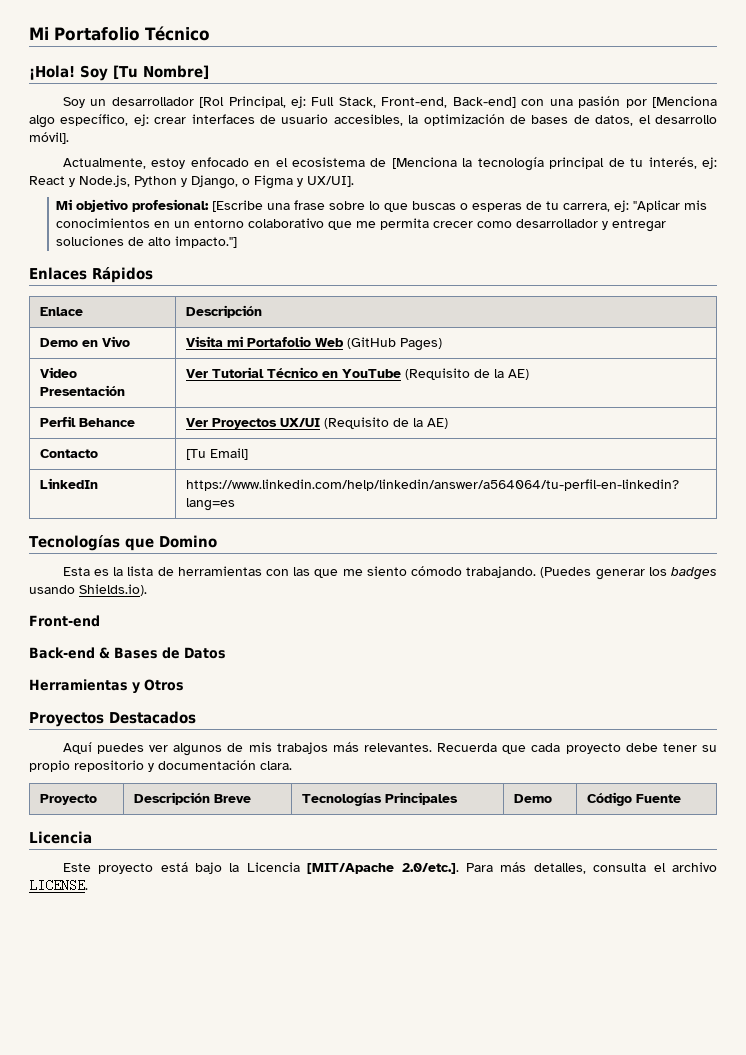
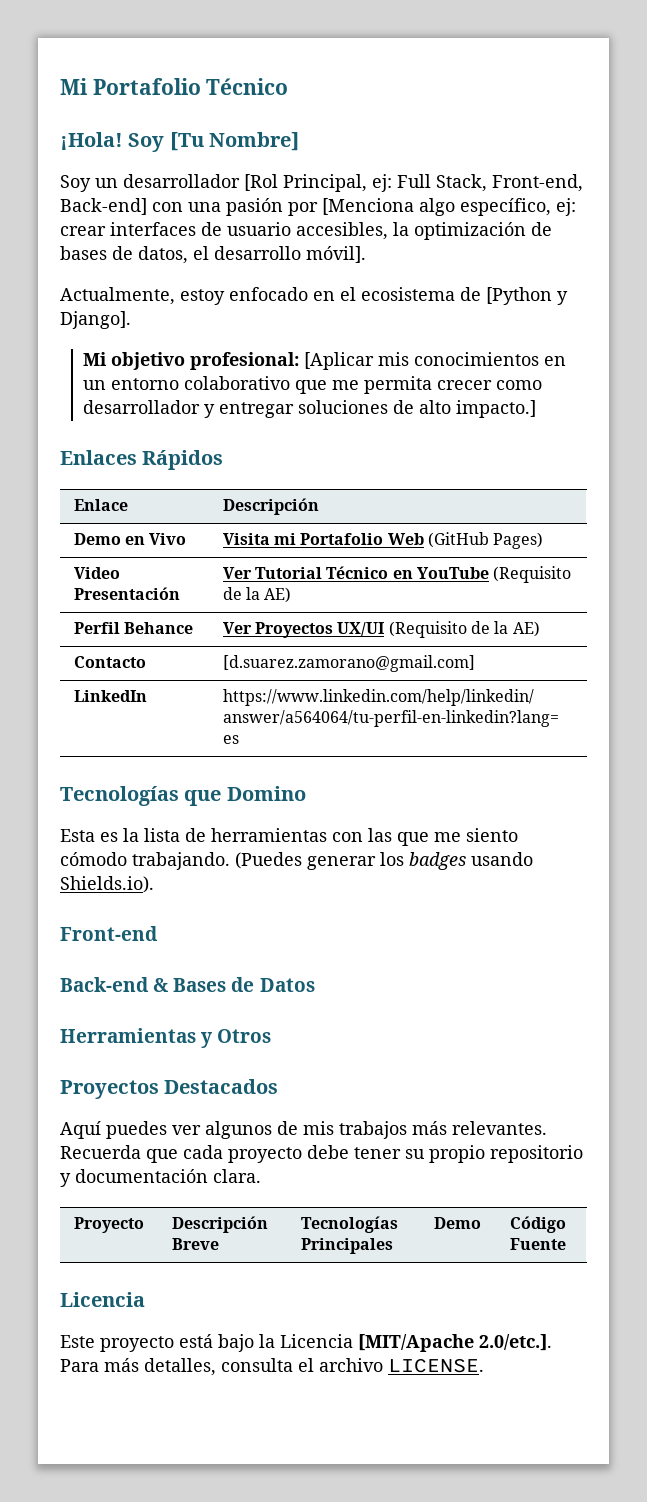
[391,157,718,171] [29,175,354,189] [56,199,681,212] [Menciona la tecnología principal de tu interés, ej: React y Node.js, Python y Django, o Figma y UX/UI]. // Mi objetivo profesional: [Escribe una frase sobre lo que buscas o esperas de tu carrera, ej: "Aplicar -> [486,287,568,305] [60,311,131,329] [83,352,375,370] [Python y Django]. // Mi objetivo profesional: [Aplicar
[175,236,238,248] impacto."] -> [456,400,537,418] impacto.]
[185,448,248,460] [Tu Email] -> [222,655,475,672] [d.suarez.zamorano@gmail.com]

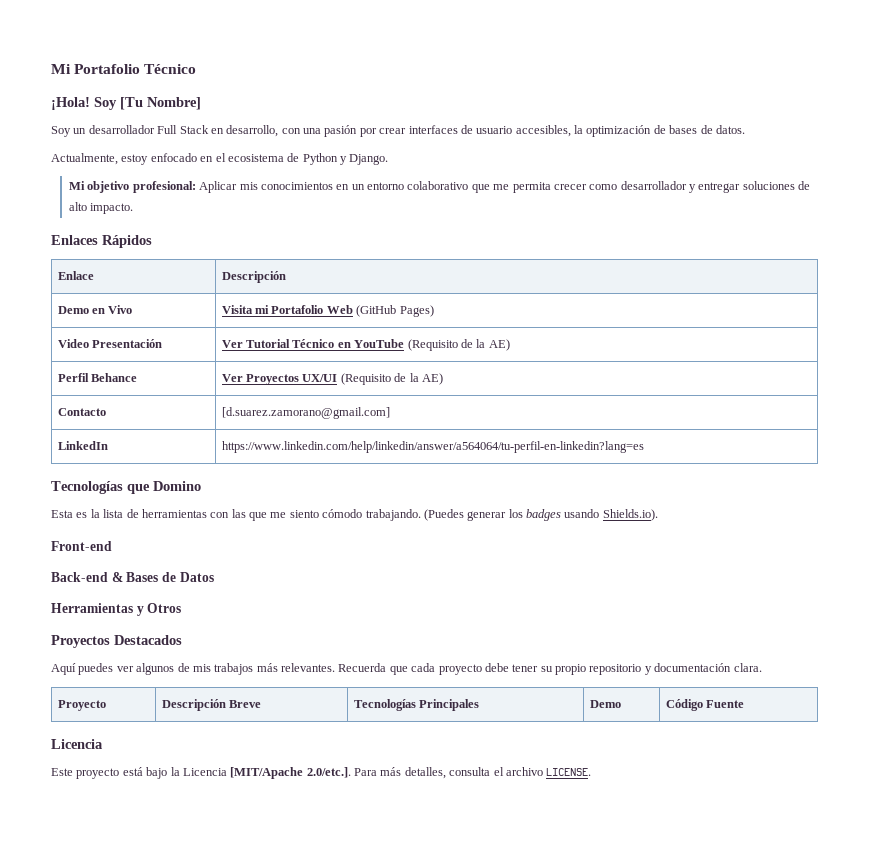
[244,174,583,192] [60,198,576,216] [Rol Principal, ej: Full Stack, Front-end, Back-end] con una pasión por [Menciona algo específico, ej: -> [157,125,377,137] Full Stack en desarrollo, con una pasión por
[138,246,366,264] datos, el desarrollo móvil]. -> [715,125,745,134] datos.
[486,287,568,305] [60,311,131,329] [Python y Django]. -> [302,153,389,165] Python y Django.
[304,352,375,370] [Aplicar -> [199,181,238,193] Aplicar
[456,400,537,418] impacto.] -> [90,203,134,214] impacto.

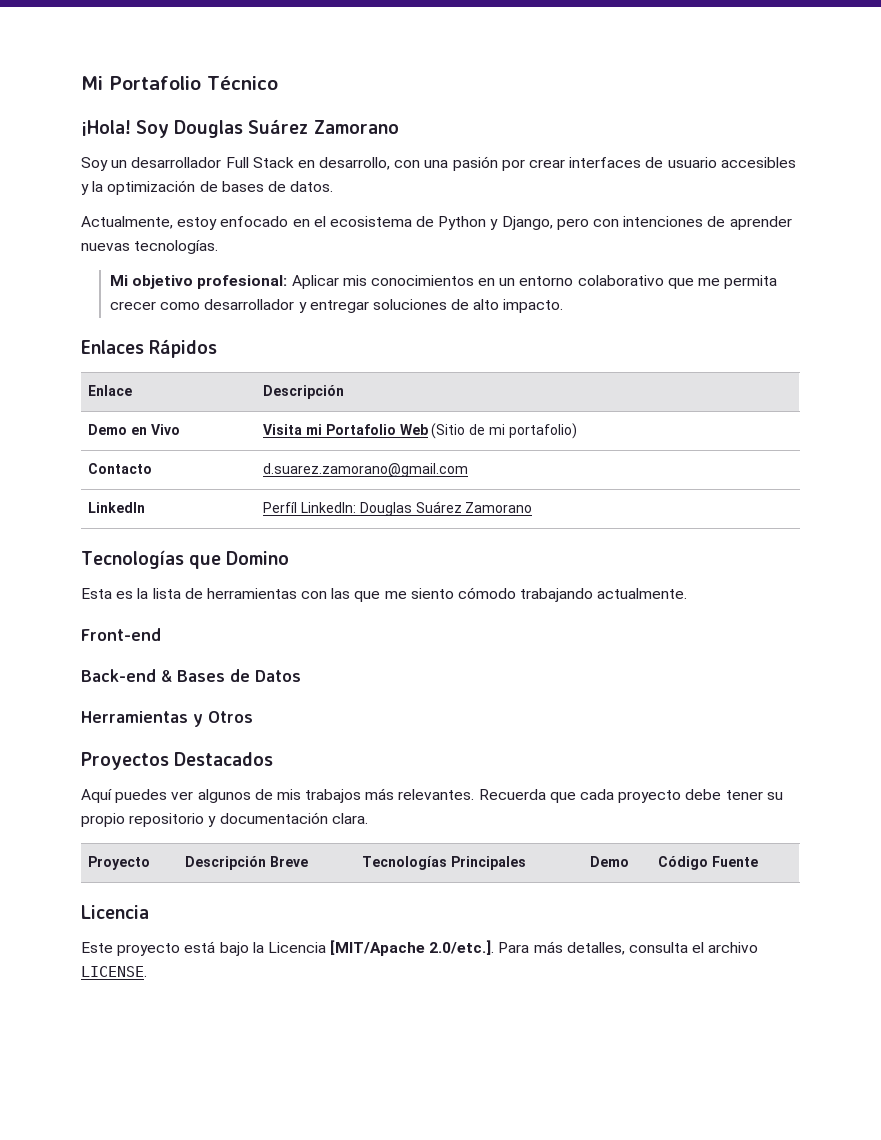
[120,97,201,110] [Tu Nombre] -> [174,119,399,138] Douglas Suárez Zamorano
[515,125,571,137] accesibles, -> [720,157,796,168] [81,184,89,195] accesibles y
[349,154,389,165] Django. -> [501,216,792,230] [81,240,219,254] Django, pero con intenciones de aprender nuevas tecnologías.
[356,305,434,317] [57,339,163,348] [221,339,510,351] [57,373,138,382] [221,373,443,385] (GitHub Pages) // Video Presentación | Ver Tutorial Técnico en YouTube (Requisito de la AE) // Perfil Behance | Ver Proyectos UX/UI (Requisito de la AE) -> [431,423,577,439] (Sitio de mi portafolio)
[221,407,390,419] [d.suarez.zamorano@gmail.com] -> [263,463,469,477] d.suarez.zamorano@gmail.com
[221,441,644,453] https://www.linkedin.com/help/linkedin/answer/a564064/tu-perfil-en-linkedin?lang=es -> [263,501,533,516] Perfíl LinkedIn: Douglas Suárez Zamorano
[365,509,658,521] trabajando. (Puedes generar los badges usando Shields.io). -> [520,588,688,602] trabajando actualmente.

